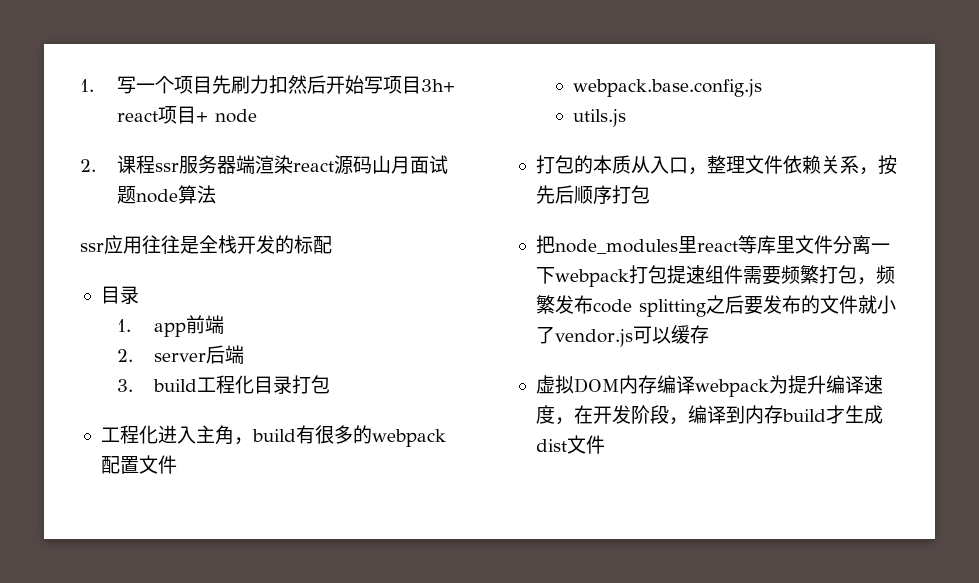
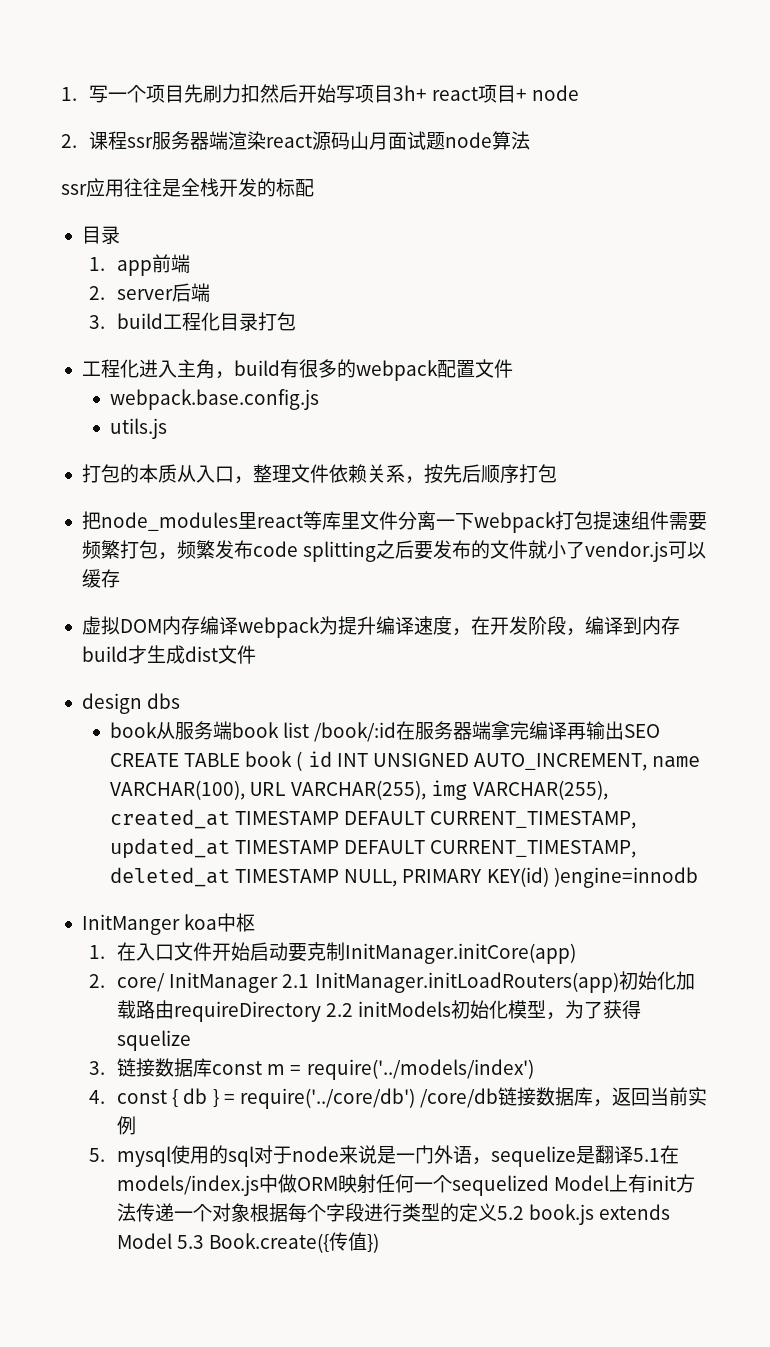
(605, 444) none -> [81,693,181,714] [110,721,661,742] [110,751,701,771] [110,780,608,800] [110,809,637,829] [110,838,637,859] [110,867,698,888] [81,913,256,935] [89,942,577,964] [89,971,695,993] [117,1000,642,1022] [117,1030,192,1051] [89,1058,534,1080] [89,1087,708,1109] [117,1116,137,1135] [89,1145,680,1167] [117,1174,696,1196] [117,1203,671,1225] [117,1232,380,1253] // design dbs // book从服务端book list /book/:id在服务器端拿完编译再输出SEO CREATE TABLE book ( id INT UNSIGNED AUTO_INCREMENT, name VARCHAR(100), URL VARCHAR(255), img VARCHAR(255), created_at TIMESTAMP DEFAULT CURRENT_TIMESTAMP, updated_at TIMESTAMP DEFAULT CURRENT_TIMESTAMP, deleted_at TIMESTAMP NULL, PRIMARY KEY(id) )engine=innodb // InitManger koa中枢 // 1.在入口文件开始启动要克制InitManager.initCore(app) // 2. core/ InitManager 2.1 InitManager.initLoadRouters(app)初始化加载路由requireDirectory 2.2 initModels初始化模型，为了获得squelize // 3.链接数据库const m = require('../models/index') // 4. const { db } = require('../core/db') /core/db链接数据库，返回当前实例 // 5. mysql使用的sql对于node来说是一门外语，sequelize是翻译5.1在models/index.js中做ORM映射任何一个sequelized Model上有init方法传递一个对象根据每个字段进行类型的定义5.2 book.js extends Model 5.3 Book.create({传值})

